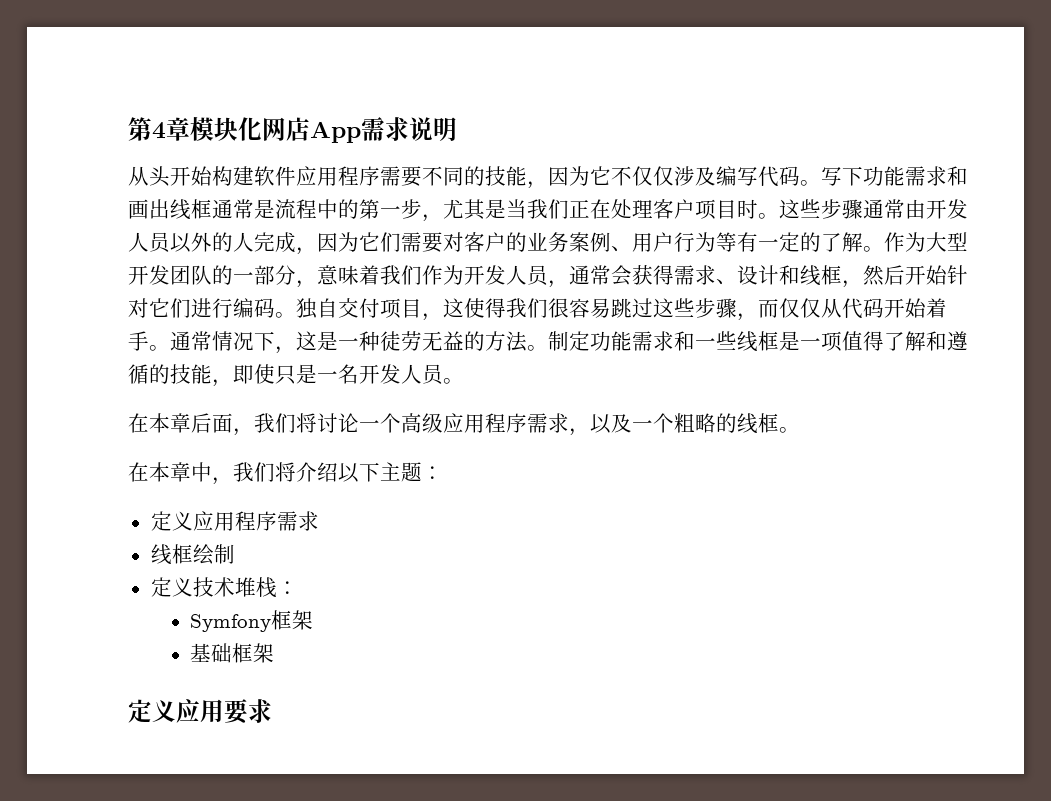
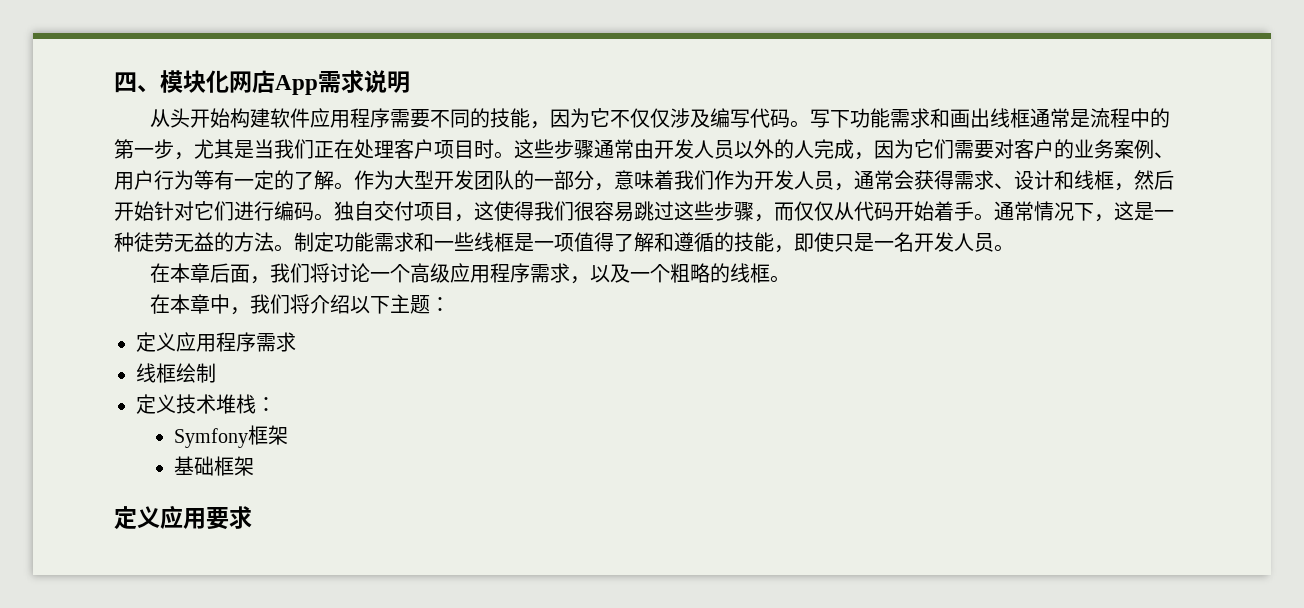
[128,117,190,141] 第4章 -> [114,72,160,93] 四、

